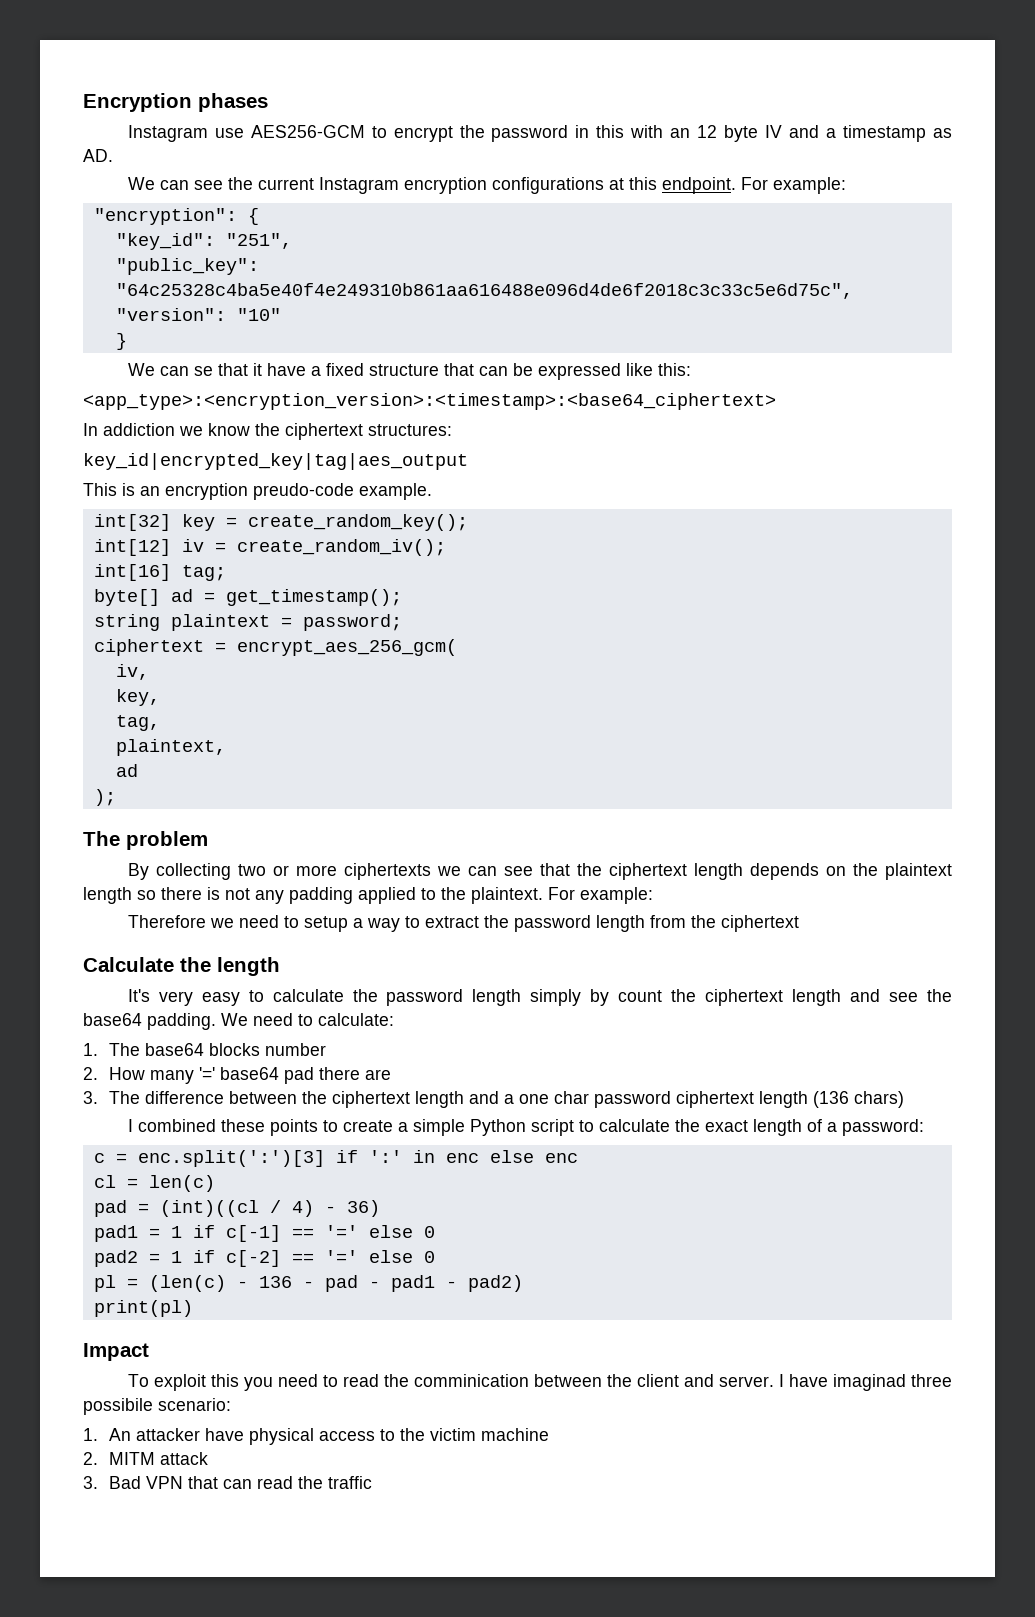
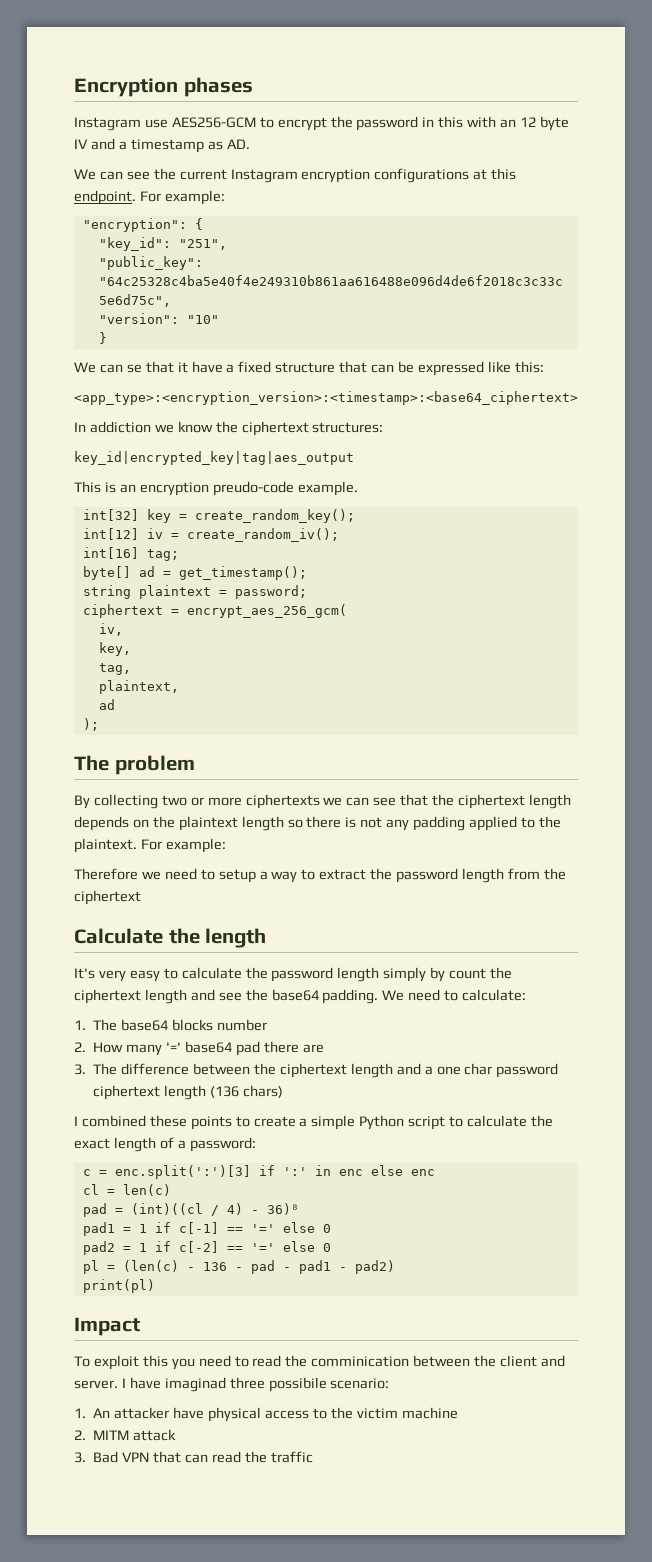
[346,1200,380,1217] 36) -> [266,1203,299,1215] 36)⁸

